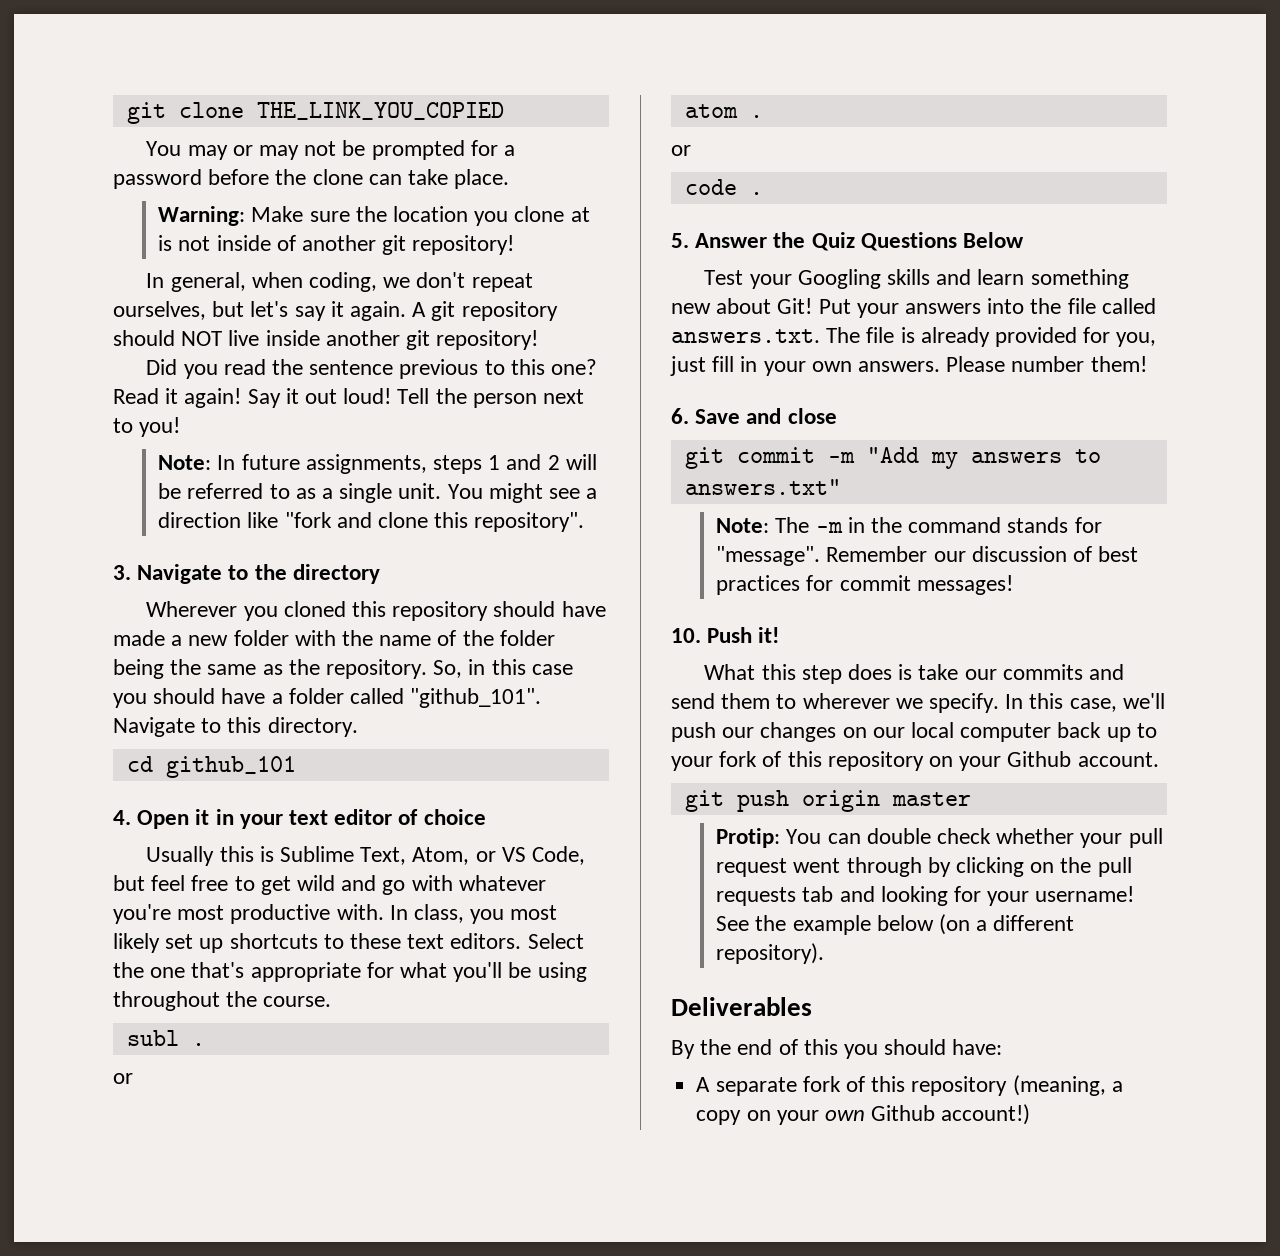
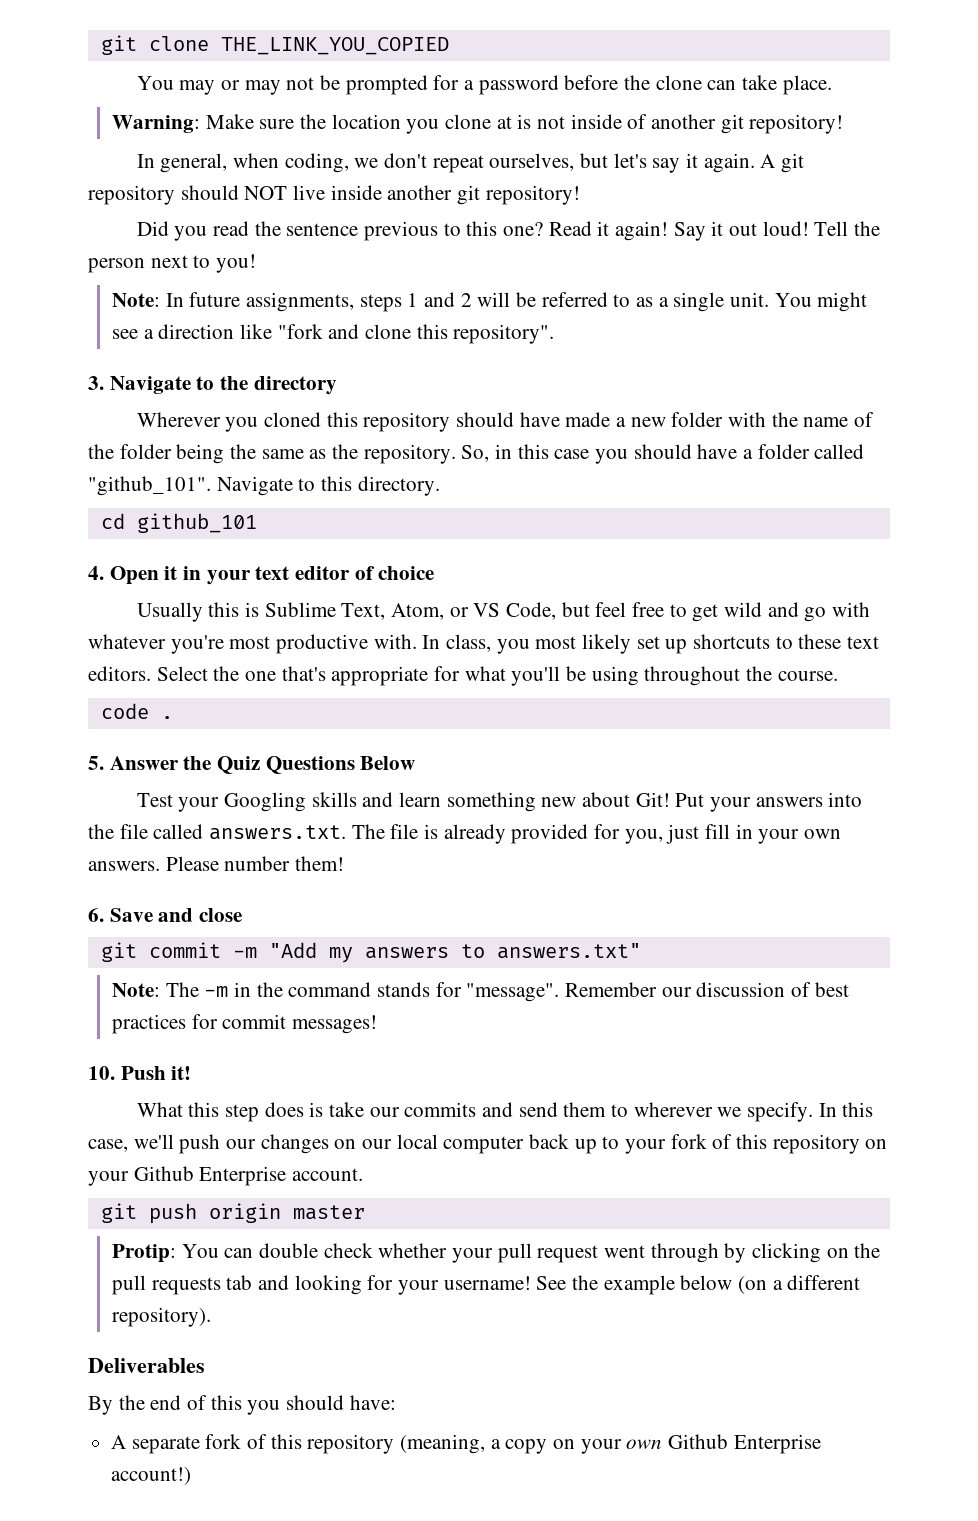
[126,1030,205,1046] [113,1073,133,1084] [684,104,763,118] [671,145,691,156] // subl . // or // atom . // or -> (838, 676) none
(1072, 759) none -> [199,1166,287,1186] Enterprise
(936, 1113) none -> [733,1434,821,1454] Enterprise

